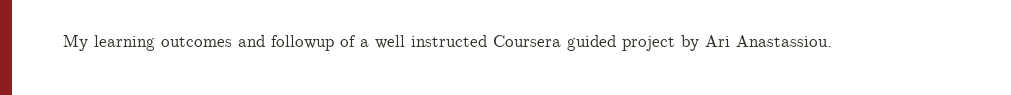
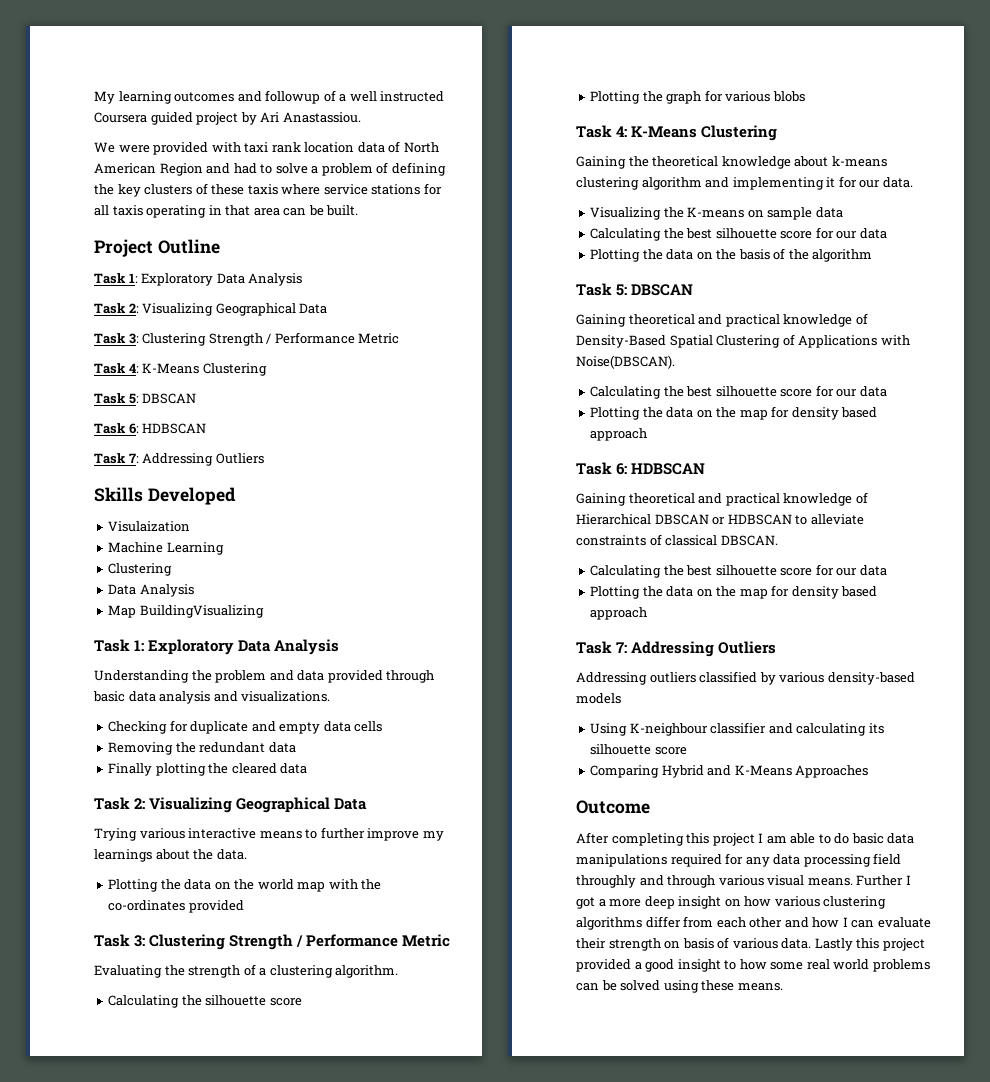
(832, 41) none -> [94,141,439,155] [94,162,446,176] [94,183,442,197] [94,205,359,218] [94,239,220,257] [94,273,303,286] [94,303,328,316] [94,332,400,346] [94,363,267,376] [94,393,197,404] [94,423,207,434] [94,453,264,466] [94,487,236,505] [108,521,191,532] [108,542,224,555] [108,563,173,576] [108,584,194,597] [108,605,264,618] [94,639,340,655] [94,670,435,683] [93,691,331,704] [108,720,383,734] [108,742,296,755] [108,763,308,776] [94,797,368,813] [94,827,444,841] [94,849,247,862] [108,879,382,892] [108,900,244,913] [94,934,451,950] [94,964,399,978] [108,995,302,1008] [590,90,805,104] [576,125,778,141] [576,156,887,169] [576,176,913,190] [590,207,843,220] [590,227,887,241] [590,248,873,262] [576,283,694,296] [576,313,868,327] [576,334,910,348] [576,355,675,369] [590,385,887,399] [590,406,878,420] [590,428,648,441] [576,462,706,475] [576,492,868,506] [576,514,864,525] [576,534,778,546] [590,564,887,578] [590,585,878,599] [590,607,648,620] [576,641,777,657] [576,671,915,685] [576,693,621,704] [590,722,884,736] [590,744,687,755] [590,765,869,778] [576,800,650,814] [576,832,915,846] [576,853,902,867] [576,875,911,888] [576,896,887,909] [576,916,931,930] [576,937,925,951] [576,959,930,972] [576,980,783,993] // We were provided with taxi rank location data of North American Region and had to solve a problem of defining the key clusters of these taxis where service stations for all taxis operating in that area can be built. // Project Outline // Task 1: Exploratory Data Analysis // Task 2: Visualizing Geographical Data // Task 3: Clustering Strength / Performance Metric // Task 4: K-Means Clustering // Task 5: DBSCAN // Task 6: HDBSCAN // Task 7: Addressing Outliers // Skills Developed // Visulaization // Machine Learning // Clustering // Data Analysis // Map BuildingVisualizing // Task 1: Exploratory Data Analysis // Understanding the problem and data provided through basic data analysis and visualizations. // Checking for duplicate and empty data cells // Removing the redundant data // Finally plotting the cleared data // Task 2: Visualizing Geographical Data // Trying various interactive means to further improve my learnings about the data. // Plotting the data on the world map with the co-ordinates provided // Task 3: Clustering Strength / Performance Metric // Evaluating the strength of a clustering algorithm. // Calculating the silhouette score // Plotting the graph for various blobs // Task 4: K-Means Clustering // Gaining the theoretical knowledge about k-means clustering algorithm and implementing it for our data. // Visualizing the K-means on sample data // Calculating the best silhouette score for our data // Plotting the data on the basis of the algorithm // Task 5: DBSCAN // Gaining theoretical and practical knowledge of Density-Based Spatial Clustering of Applications with Noise(DBSCAN). // Calculating the best silhouette score for our data // Plotting the data on the map for density based approach // Task 6: HDBSCAN // Gaining theoretical and practical knowledge of Hierarchical DBSCAN or HDBSCAN to alleviate constraints of classical DBSCAN. // Calculating the best silhouette score for our data // Plotting the data on the map for density based approach // Task 7: Addressing Outliers // Addressing outliers classified by various density-based models // Using K-neighbour classifier and calculating its silhouette score // Comparing Hybrid and K-Means Approaches // Outcome // After completing this project I am able to do basic data manipulations required for any data processing field throughly and through various visual means. Further I got a more deep insight on how various clustering algorithms differ from each other and how I can evaluate their strength on basis of various data. Lastly this project provided a good insight to how some real world problems can be solved using these means.

